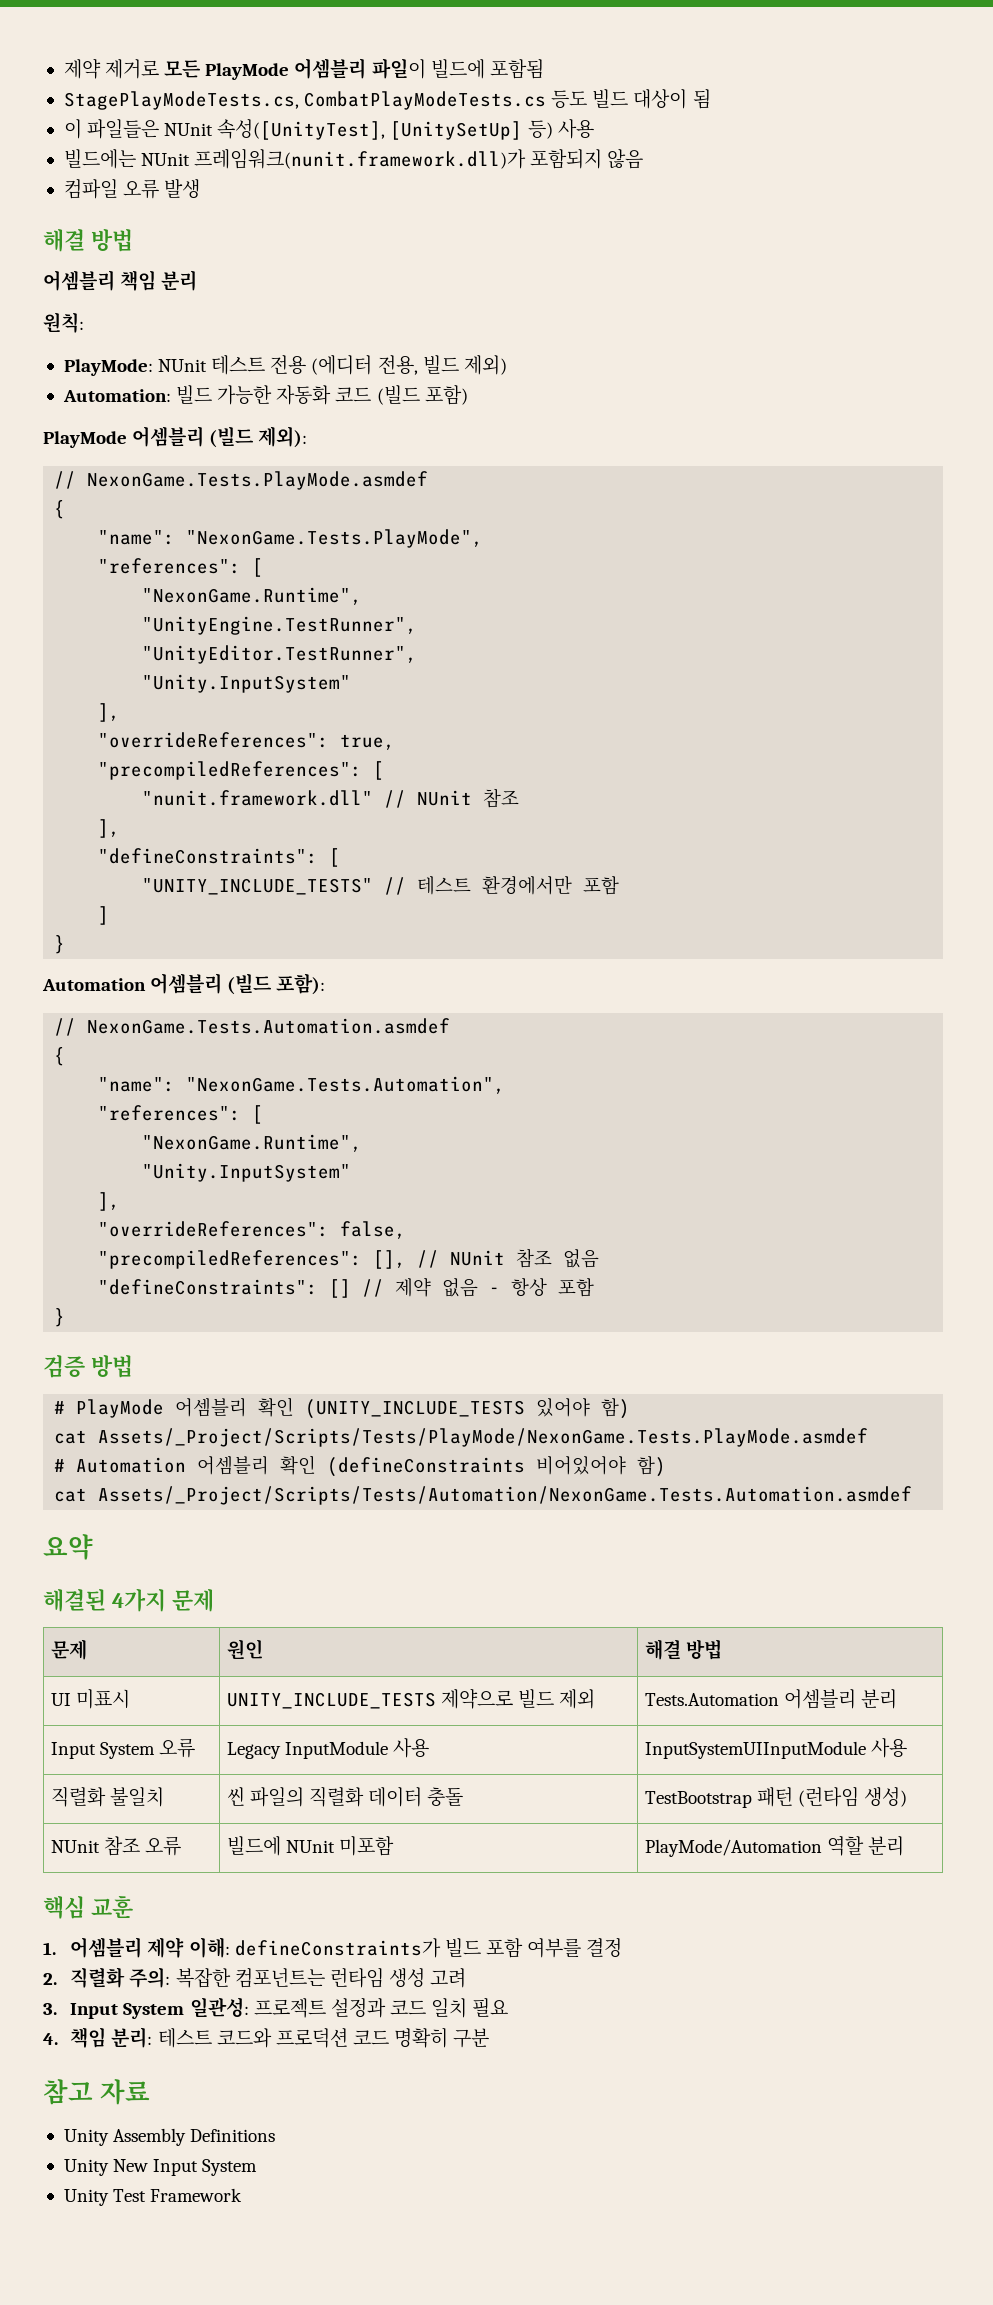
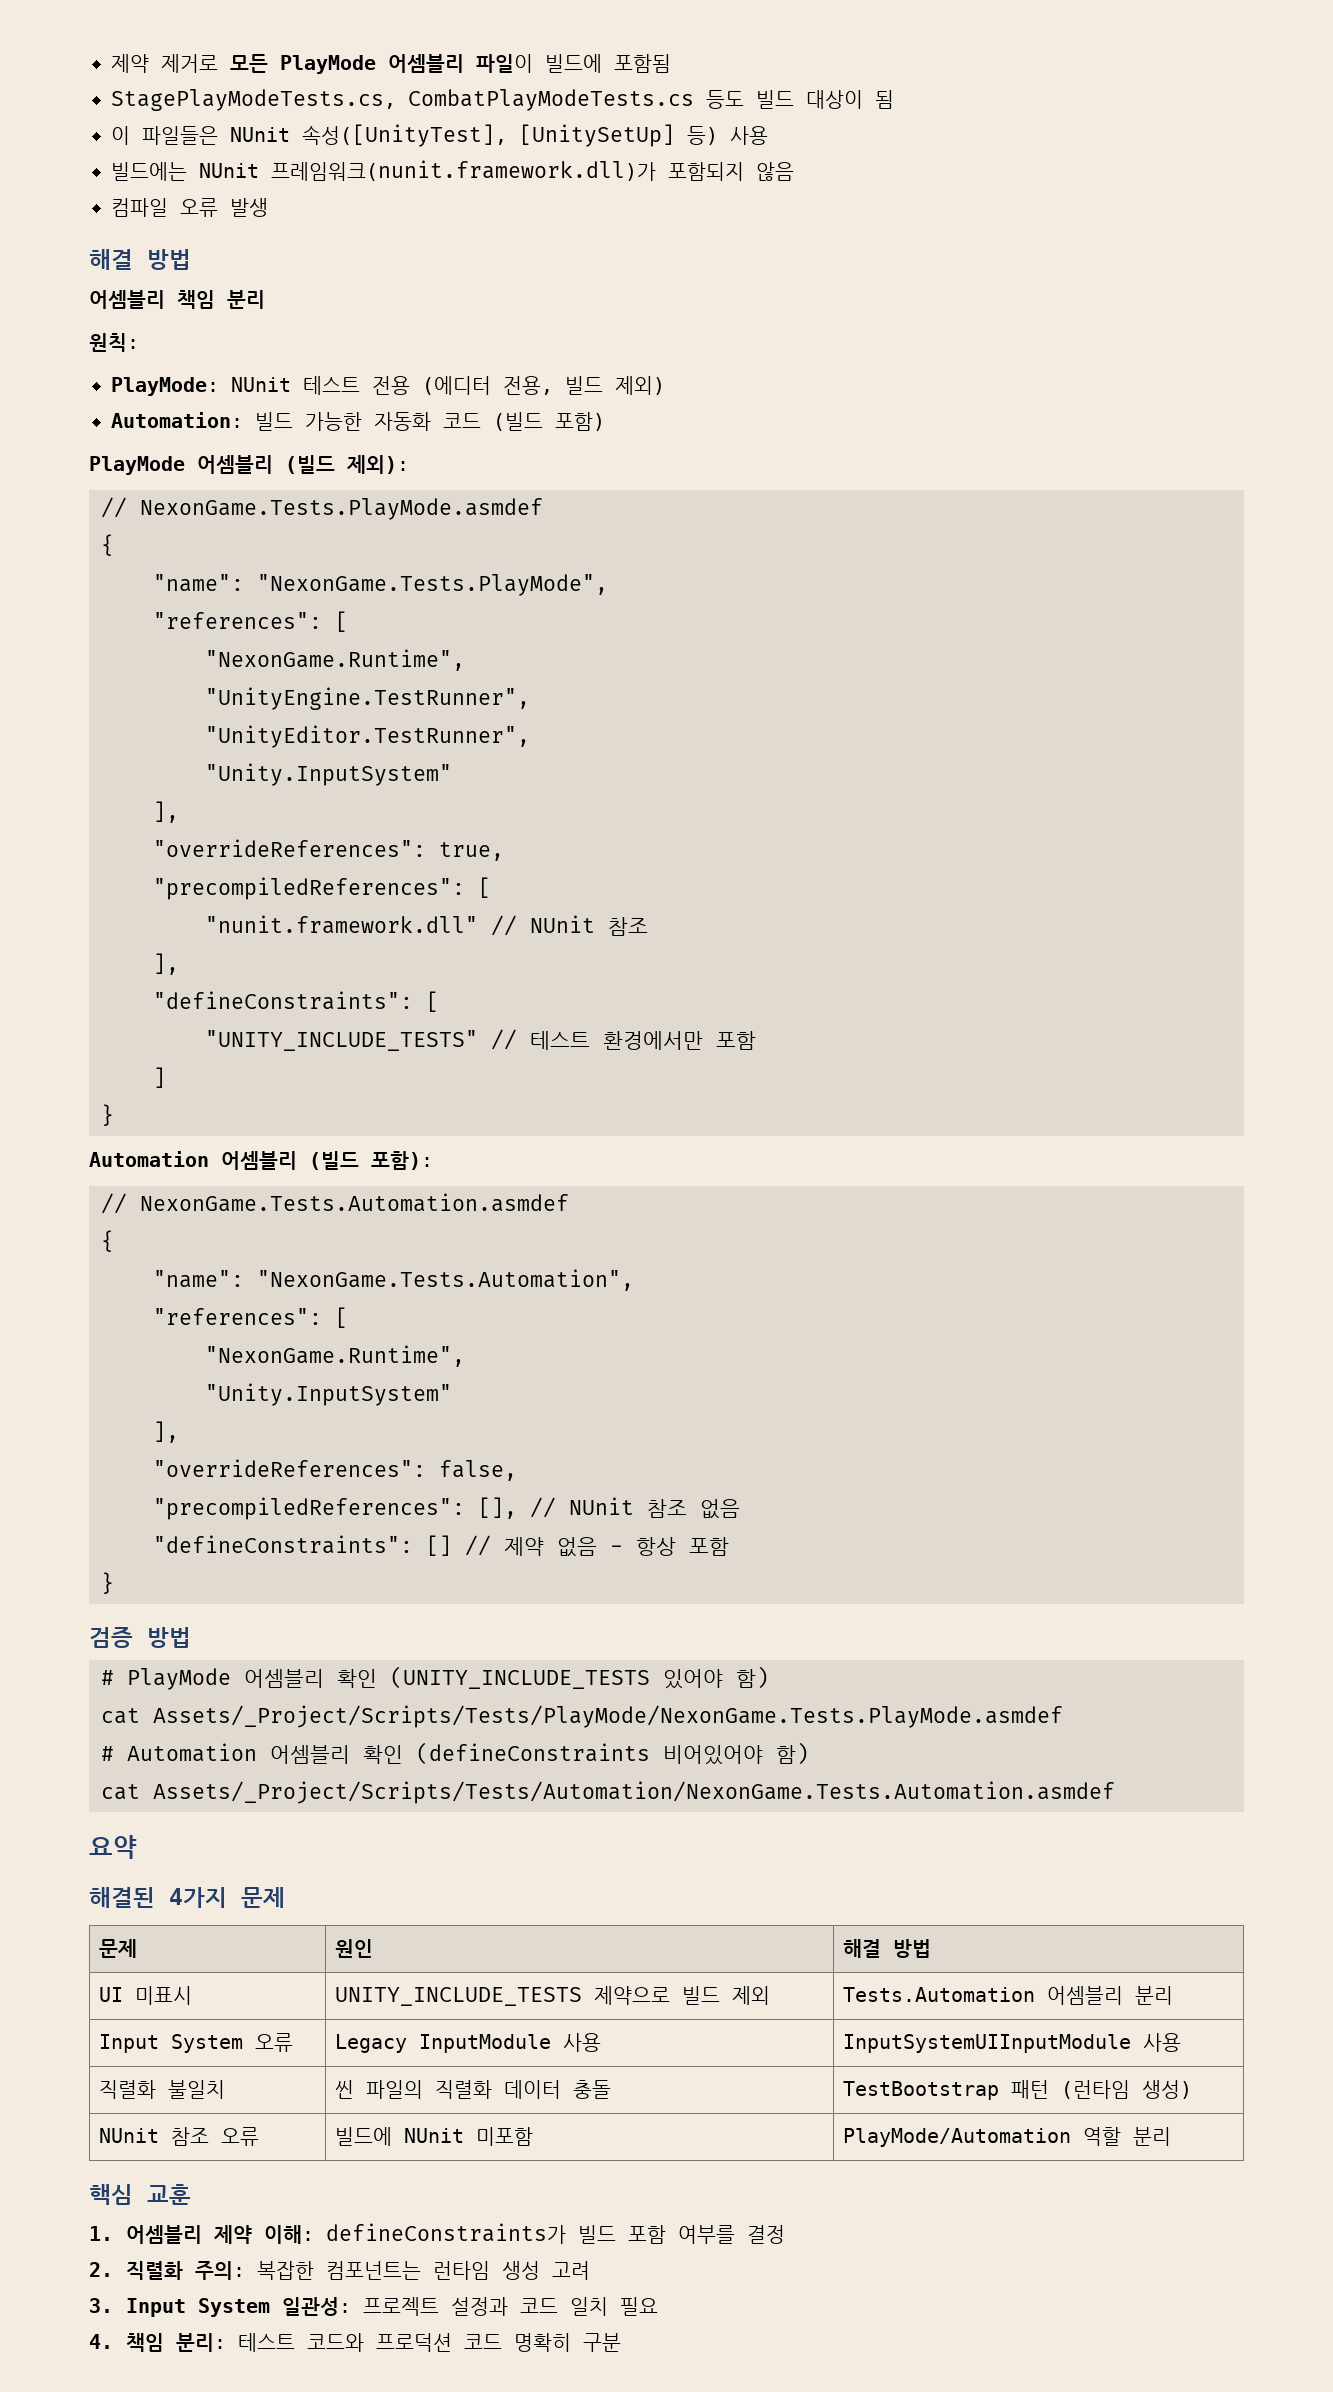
[43,2079,150,2105] [63,2128,276,2146] [63,2159,258,2176] [63,2188,243,2206] // 참고 자료 // Unity Assembly Definitions // Unity New Input System // Unity Test Framework -> (622, 2342) none

